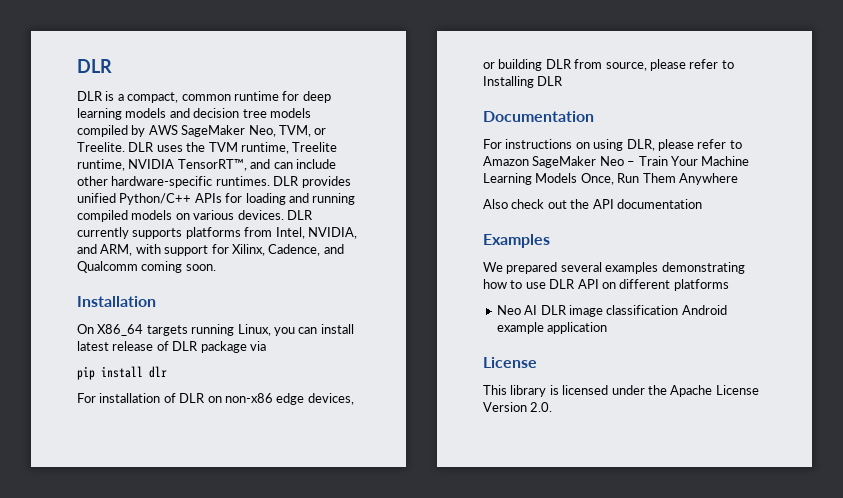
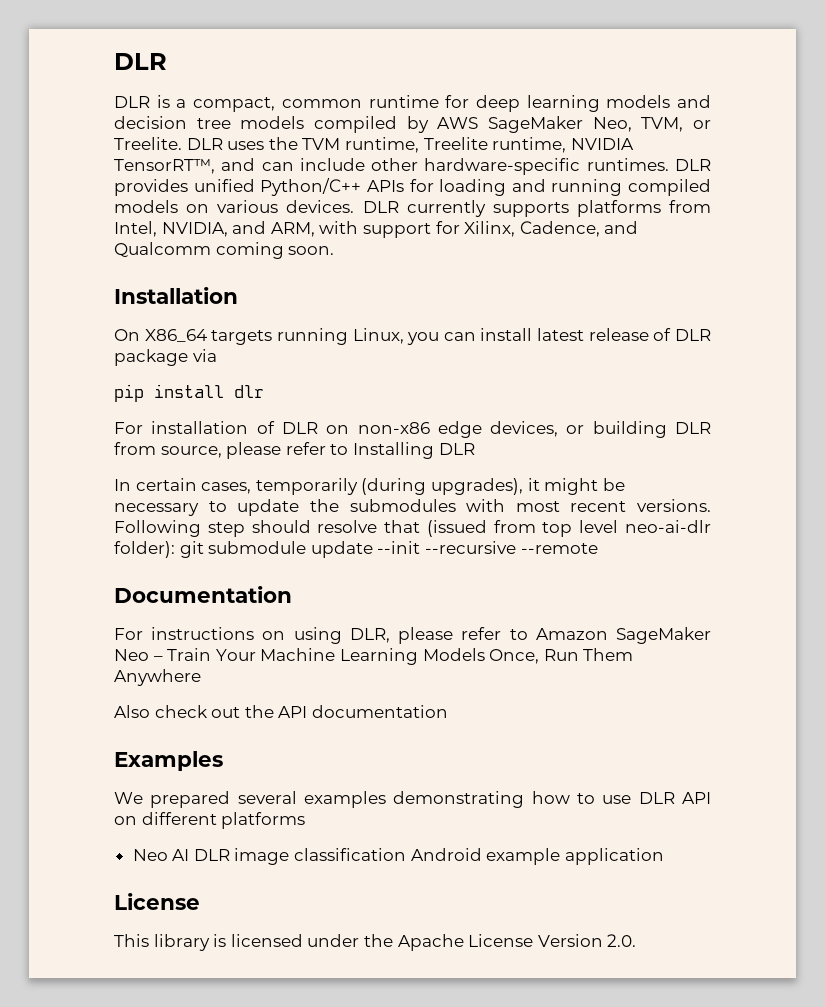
(564, 81) none -> [114,478,625,495] [114,499,711,516] [114,520,711,537] [114,541,598,558] // In certain cases, temporarily (during upgrades), it might be necessary to update the submodules with most recent versions. Following step should resolve that (issued from top level neo-ai-dlr folder): git submodule update --init --recursive --remote

